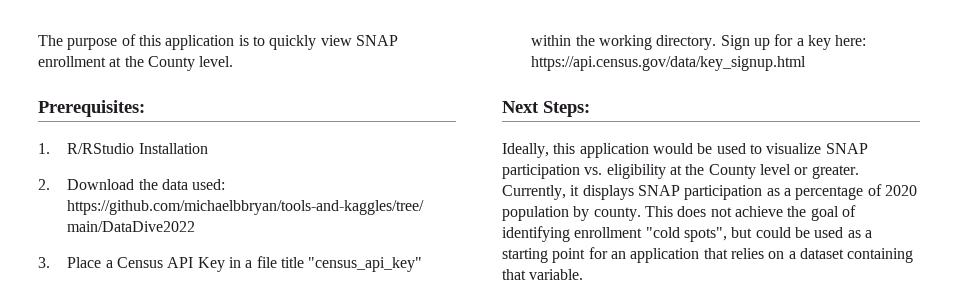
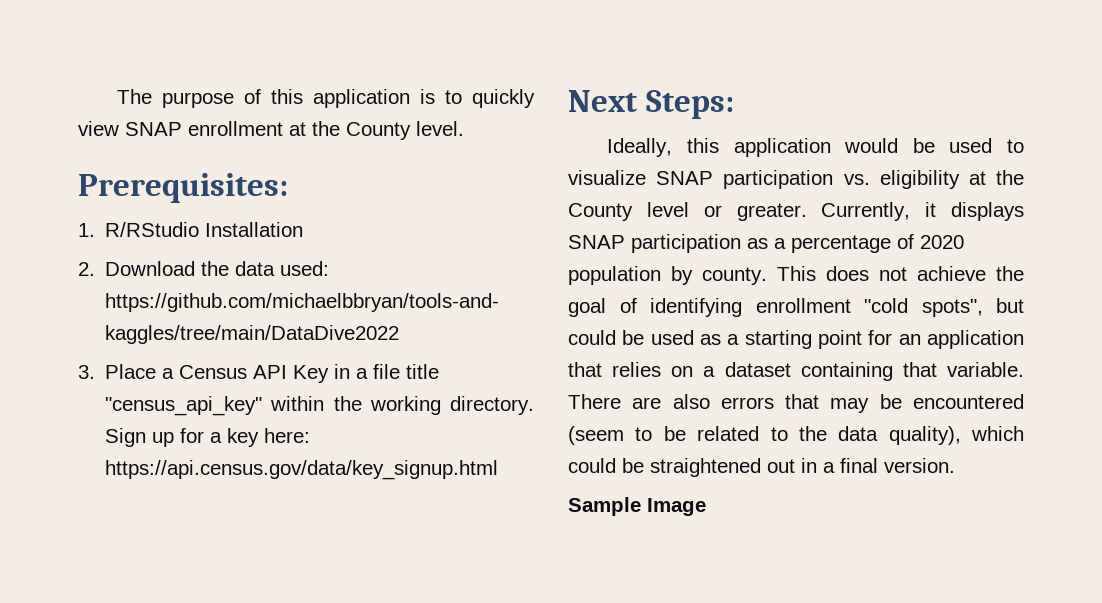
(584, 274) none -> [568,394,1024,413] [568,426,1024,445] [568,458,955,477] [568,497,706,516] There are also errors that may be encountered (seem to be related to the data quality), which could be straightened out in a final version. // Sample Image

